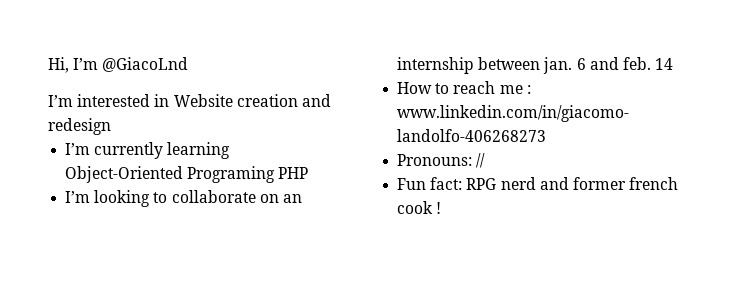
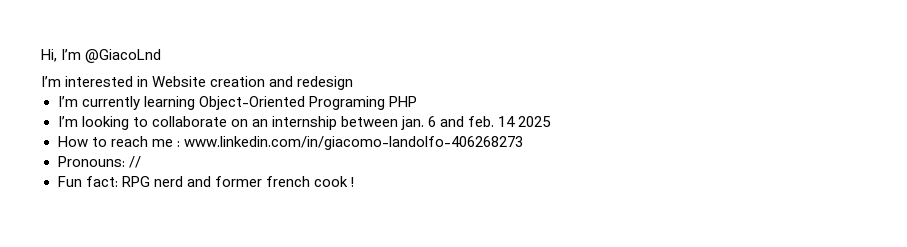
(674, 64) none -> [518,116,552,127] 2025

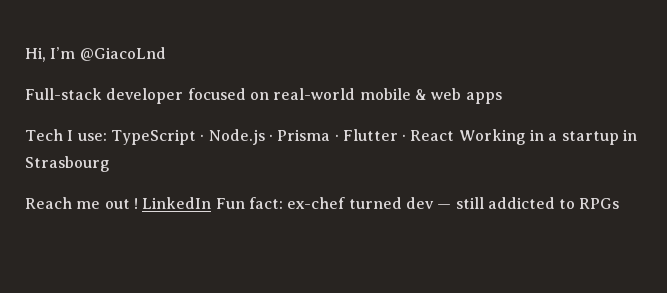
[41,76,354,90] [57,96,417,110] [57,116,552,130] [57,136,523,150] [57,156,141,168] [57,176,354,187] I’m interested in Website creation and redesign // I’m currently learning Object-Oriented Programing PHP // I’m looking to collaborate on an internship between jan. 6 and feb. 14 2025 // How to reach me : www.linkedin.com/in/giacomo-landolfo-406268273 // Pronouns: // // Fun fact: RPG nerd and former french cook ! -> [25,88,502,104] [25,129,638,145] [25,156,110,172] [25,197,620,209] Full-stack developer focused on real-world mobile & web apps // Tech I use: TypeScript · Node.js · Prisma · Flutter · React Working in a startup in Strasbourg // Reach me out ! LinkedIn Fun fact: ex-chef turned dev — still addicted to RPGs

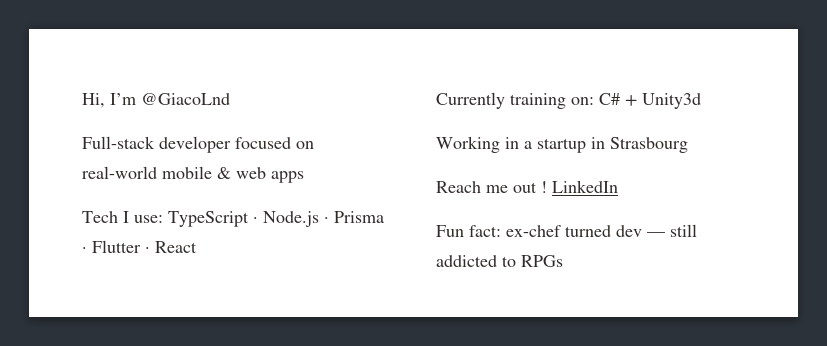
(455, 135) none -> [436,92,701,109] // Currently training on: C# + Unity3d //
(212, 203) none -> (618, 186) //

